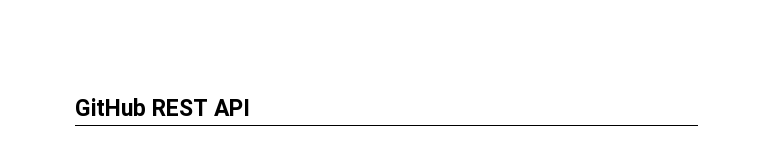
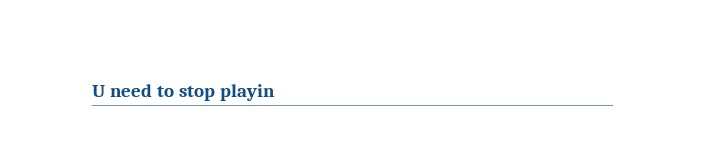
[75,98,251,116] GitHub REST API -> [92,84,275,101] U need to stop playin

